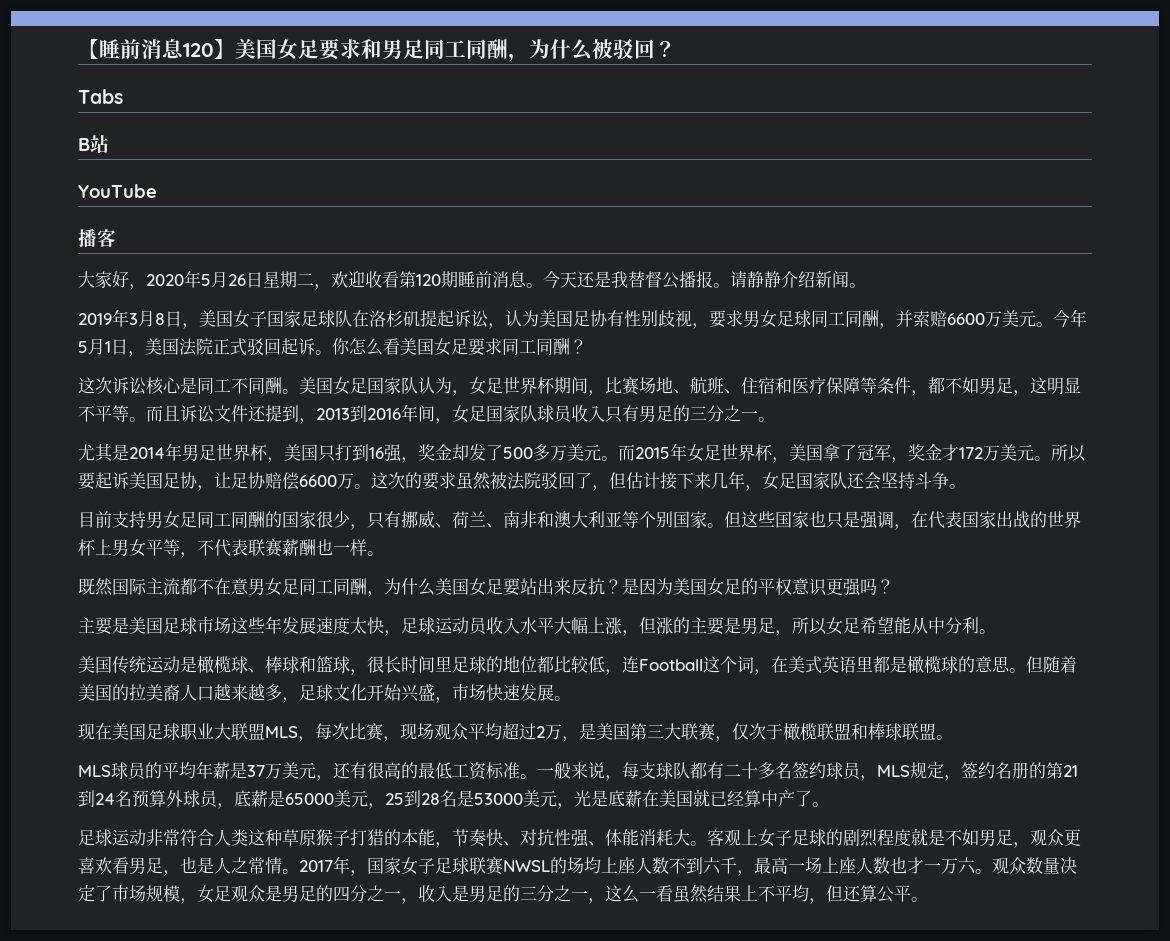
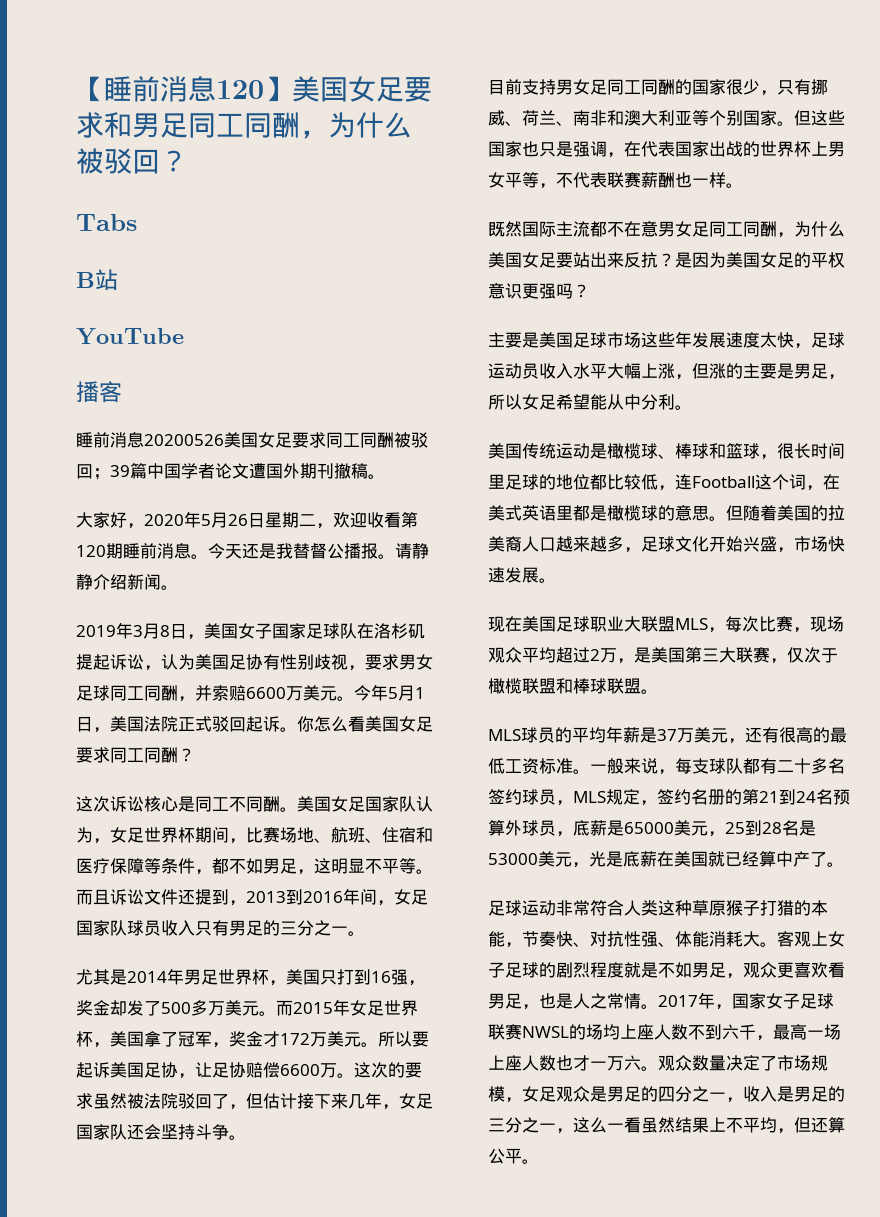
(116, 238) none -> [76,432,428,448] [76,463,385,480] // 睡前消息20200526美国女足要求同工同酬被驳回；39篇中国学者论文遭国外期刊撤稿。

